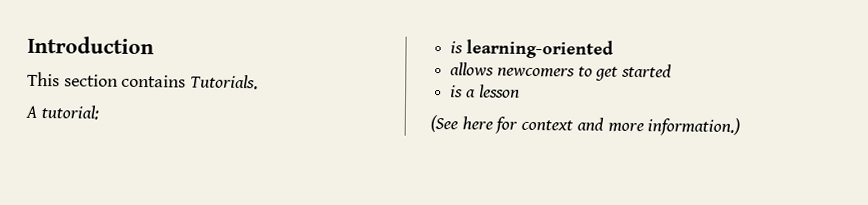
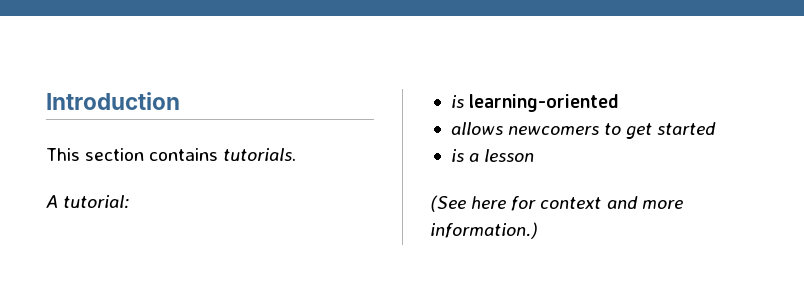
[190,74,259,90] Tutorials. -> [223,148,297,161] tutorials.

